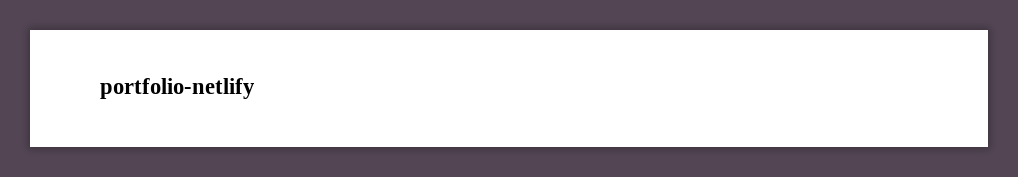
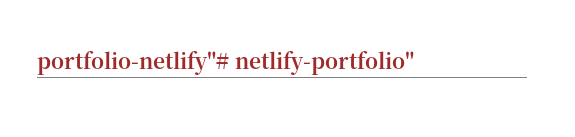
[100,78,255,99] portfolio-netlify -> [37,51,414,75] portfolio-netlify"# netlify-portfolio"

